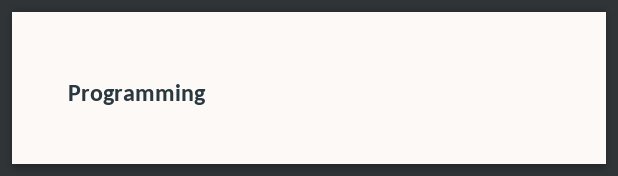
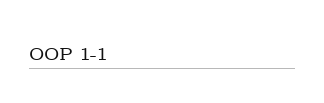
[68,84,206,105] Programming -> [29,48,107,60] OOP 1-1

